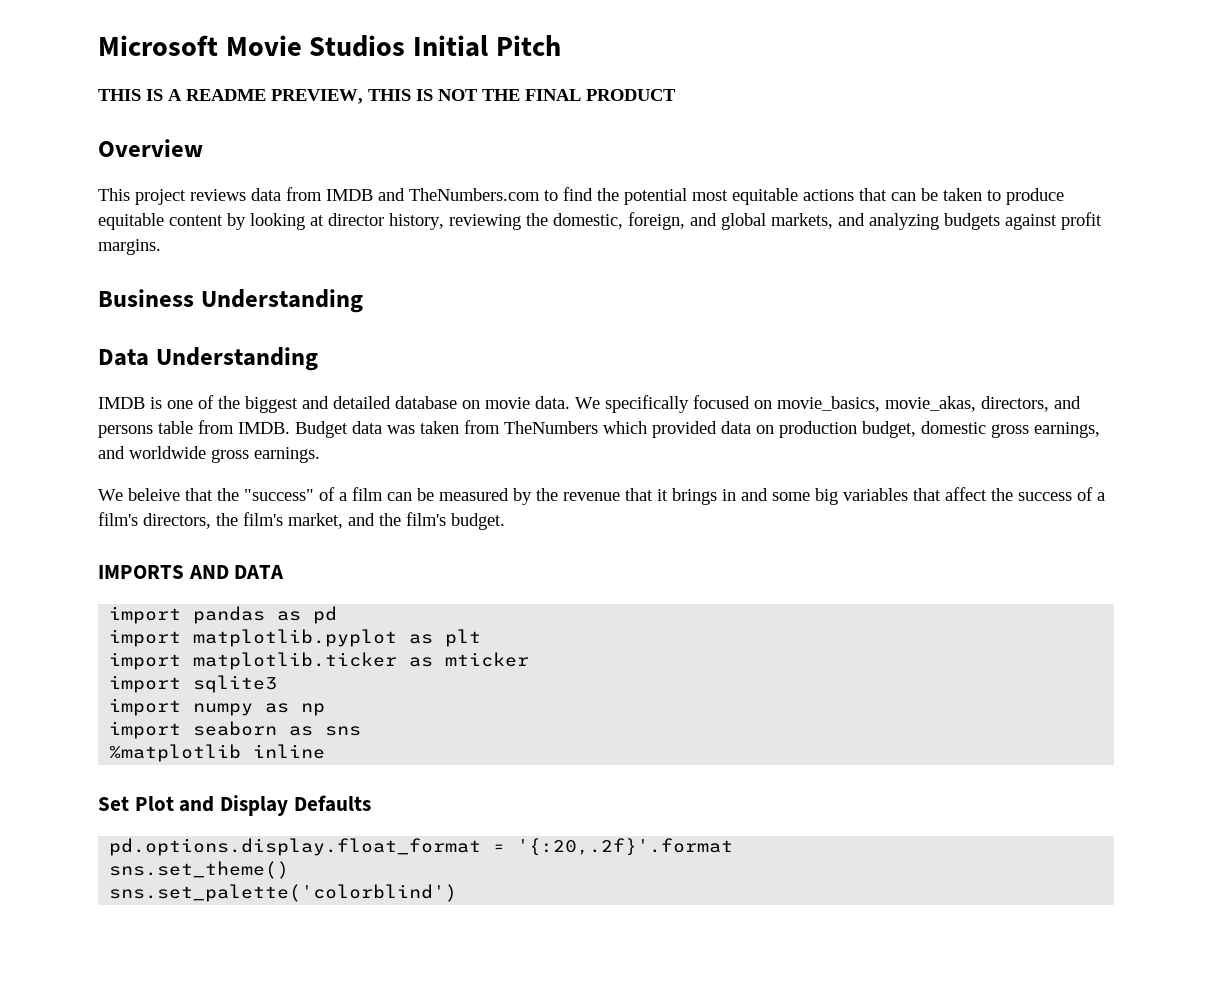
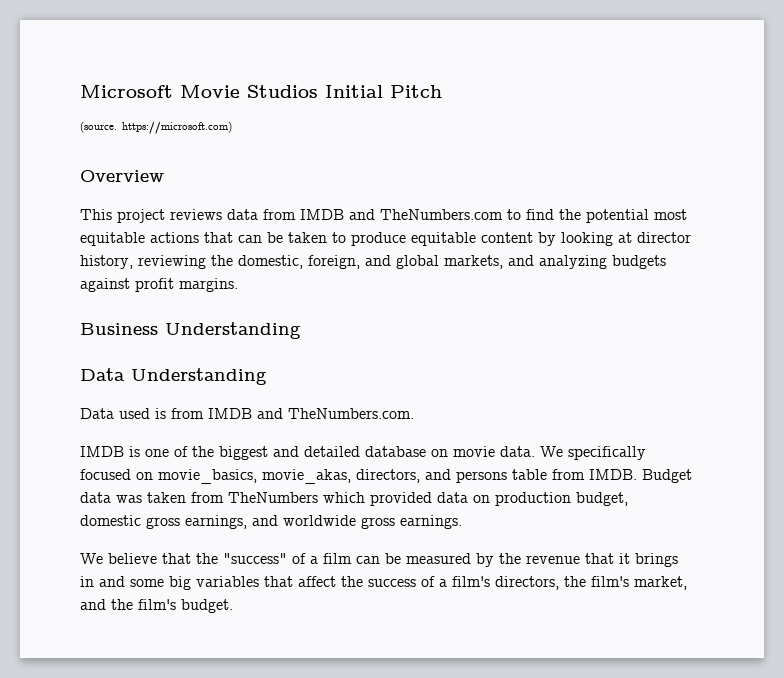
[98,89,676,104] THIS IS A README PREVIEW, THIS IS NOT THE FINAL PRODUCT -> [80,121,232,134] (source. https://microsoft.com)
(318, 359) none -> [80,408,414,419] // Data used is from IMDB and TheNumbers.com.
[128,488,180,501] beleive -> [108,553,157,564] believe
[98,565,285,579] [109,606,338,624] [109,629,482,647] [109,652,530,670] [109,675,278,693] [109,698,326,716] [109,721,362,739] [109,744,326,762] [98,795,371,816] [109,838,734,856] [109,861,290,879] [109,884,458,902] // IMPORTS AND DATA // import pandas as pd // import matplotlib.pyplot as plt // import matplotlib.ticker as mticker // import sqlite3 // import numpy as np // import seaborn as sns // %matplotlib inline // Set Plot and Display Defaults // pd.options.display.float_format = '{:20,.2f}'.format // sns.set_theme() // sns.set_palette('colorblind') -> (233, 606) none

